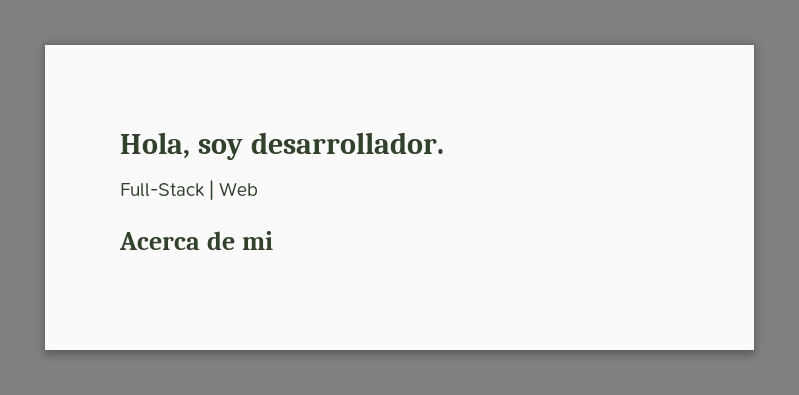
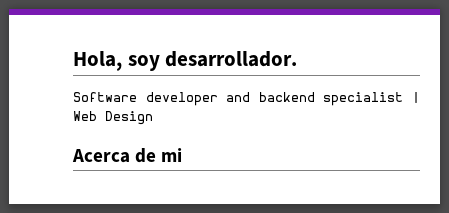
[120,183,205,197] Full-Stack -> [73,92,404,106] Software developer and backend specialist
(259, 189) none -> [105,111,153,125] Design

